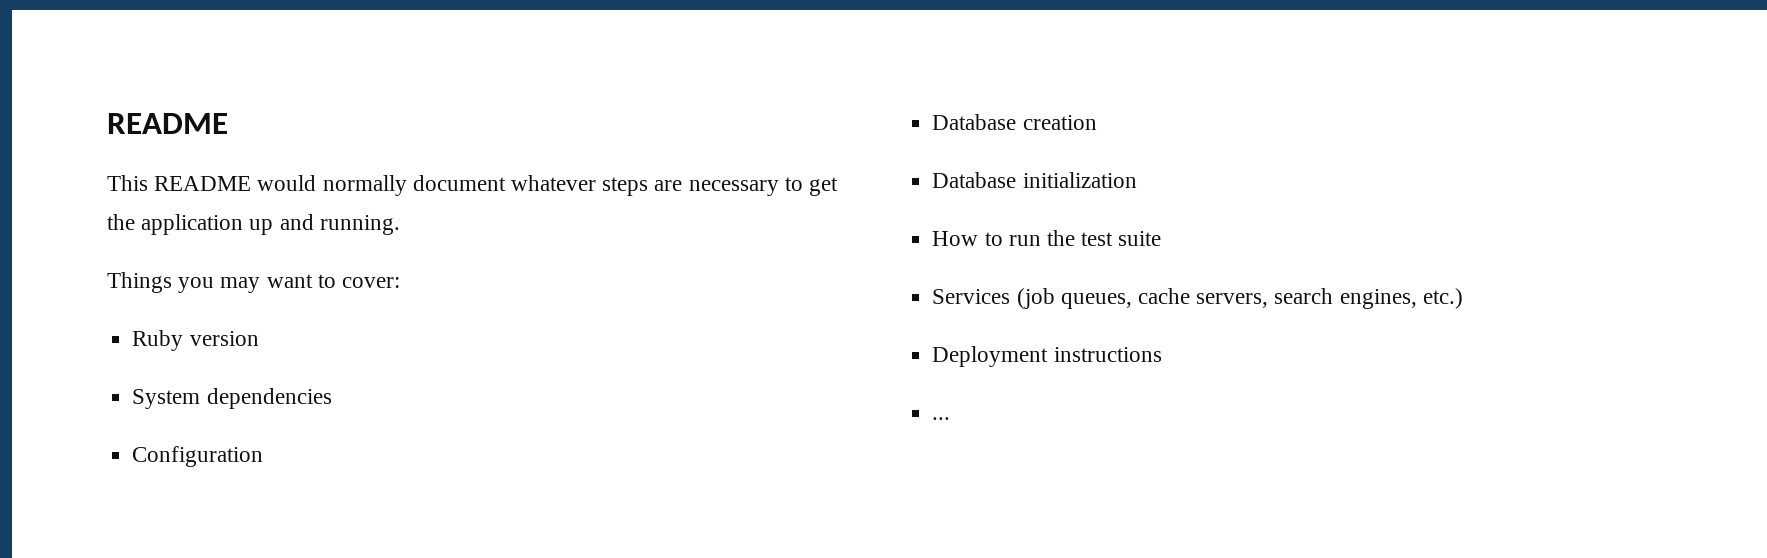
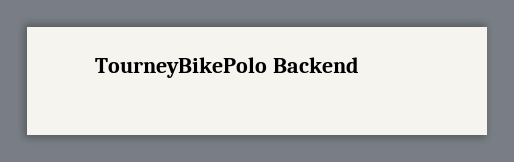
[107,113,228,134] [107,175,839,196] [107,214,400,235] [107,272,401,293] [132,330,259,351] [132,388,332,409] [132,446,264,467] [932,114,1097,130] [932,172,1137,188] [932,230,1162,246] [932,288,1463,309] [932,346,1162,367] [932,417,951,420] README // This README would normally document whatever steps are necessary to get the application up and running. // Things you may want to cover: // Ruby version // System dependencies // Configuration // Database creation // Database initialization // How to run the test suite // Services (job queues, cache servers, search engines, etc.) // Deployment instructions // ... -> [95,57,359,78] TourneyBikePolo Backend

